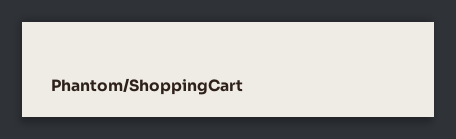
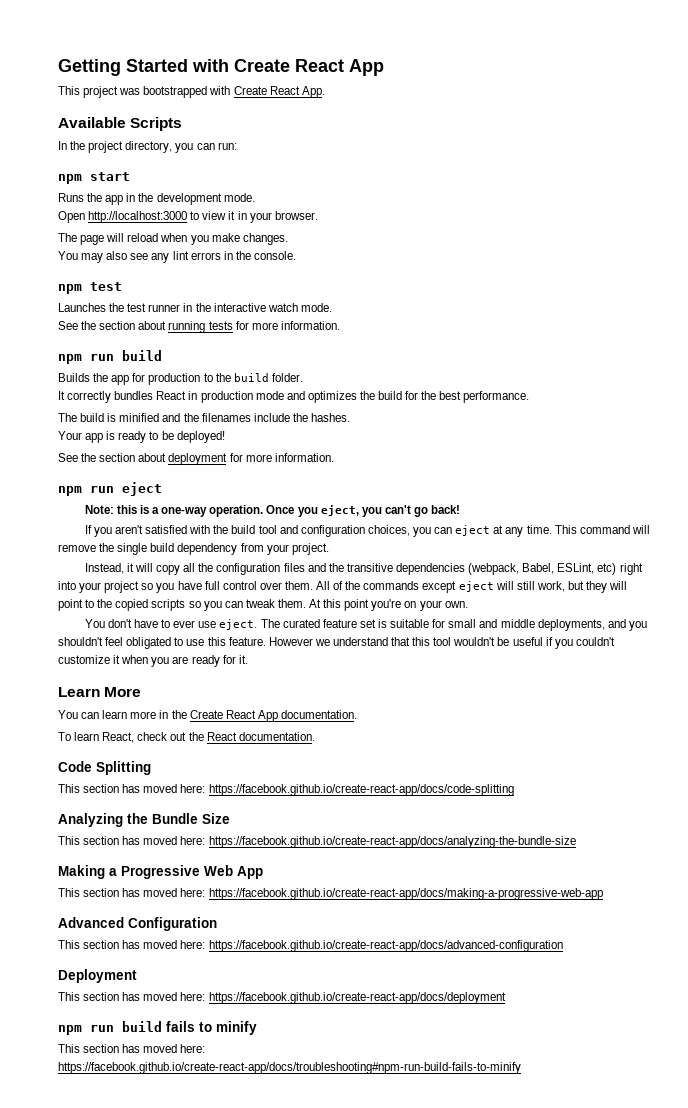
[51,78,243,95] Phantom/ShoppingCart -> [58,59,384,76] [58,86,325,98] [58,117,183,131] [58,141,237,153] [58,172,130,184] [58,193,255,205] [58,211,318,223] [58,233,288,245] [58,251,296,263] [58,282,122,294] [58,303,332,312] [58,321,340,333] [58,350,162,364] [58,373,303,385] [58,391,530,403] [58,413,350,422] [58,431,225,443] [58,453,334,465] [58,482,162,496] [84,505,461,517] [84,525,650,537] [58,543,329,555] [84,563,643,575] [58,581,628,593] [58,599,468,611] [84,619,647,631] [58,637,615,649] [58,655,248,667] [58,687,142,697] [58,710,357,722] [58,732,315,743] [58,761,151,775] [58,784,514,796] [58,813,230,827] [58,836,576,848] [58,865,263,879] [58,888,603,900] [58,917,217,931] [58,940,563,952] [58,969,137,983] [58,992,506,1004] [58,1021,257,1035] [58,1044,206,1053] [58,1062,521,1074] Getting Started with Create React App // This project was bootstrapped with Create React App. // Available Scripts // In the project directory, you can run: // npm start // Runs the app in the development mode. // Open http://localhost:3000 to view it in your browser. // The page will reload when you make changes. // You may also see any lint errors in the console. // npm test // Launches the test runner in the interactive watch mode. // See the section about running tests for more information. // npm run build // Builds the app for production to the build folder. // It correctly bundles React in production mode and optimizes the build for the best performance. // The build is minified and the filenames include the hashes. // Your app is ready to be deployed! // See the section about deployment for more information. // npm run eject // Note: this is a one-way operation. Once you eject, you can't go back! // If you aren't satisfied with the build tool and configuration choices, you can eject at any time. This command will remove the single build dependency from your project. // Instead, it will copy all the configuration files and the transitive dependencies (webpack, Babel, ESLint, etc) right into your project so you have full control over them. All of the commands except eject will still work, but they will point to the copied scripts so you can tweak them. At this point you're on your own. // You don't have to ever use eject. The curated feature set is suitable for small and middle deployments, and you shouldn't feel obligated to use this feature. However we understand that this tool wouldn't be useful if you couldn't customize it when you are ready for it. // Learn More // You can learn more in the Create React App documentation. // To learn React, check out the React documentation. // Code Splitting // This section has moved here: https://facebook.github.io/create-react-app/docs/code-splitting // Analyzing the Bundle Size // This section has moved here: https://facebook.github.io/create-react-app/docs/analyzing-the-bundle-size // Making a Progressive Web App // This section has moved here: https://facebook.github.io/create-react-app/docs/making-a-progressive-web-app // Advanced Configuration // This section has moved here: https://facebook.github.io/create-react-app/docs/advanced-configuration // Deployment // This section has moved here: https://facebook.github.io/create-react-app/docs/deployment // npm run build fails to minify // This section has moved here: https://facebook.github.io/create-react-app/docs/troubleshooting#npm-run-build-fails-to-minify

